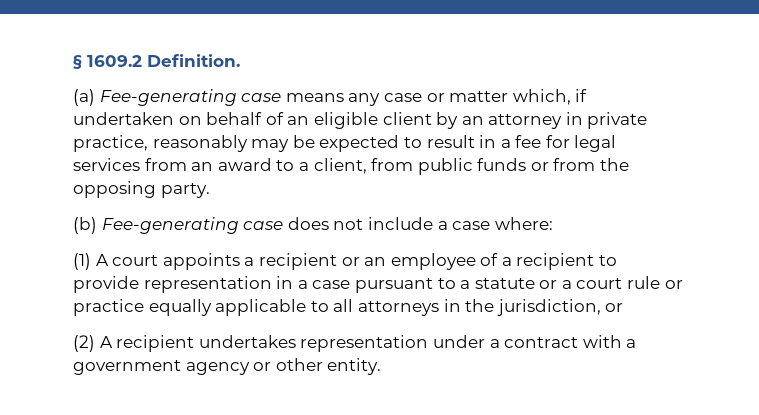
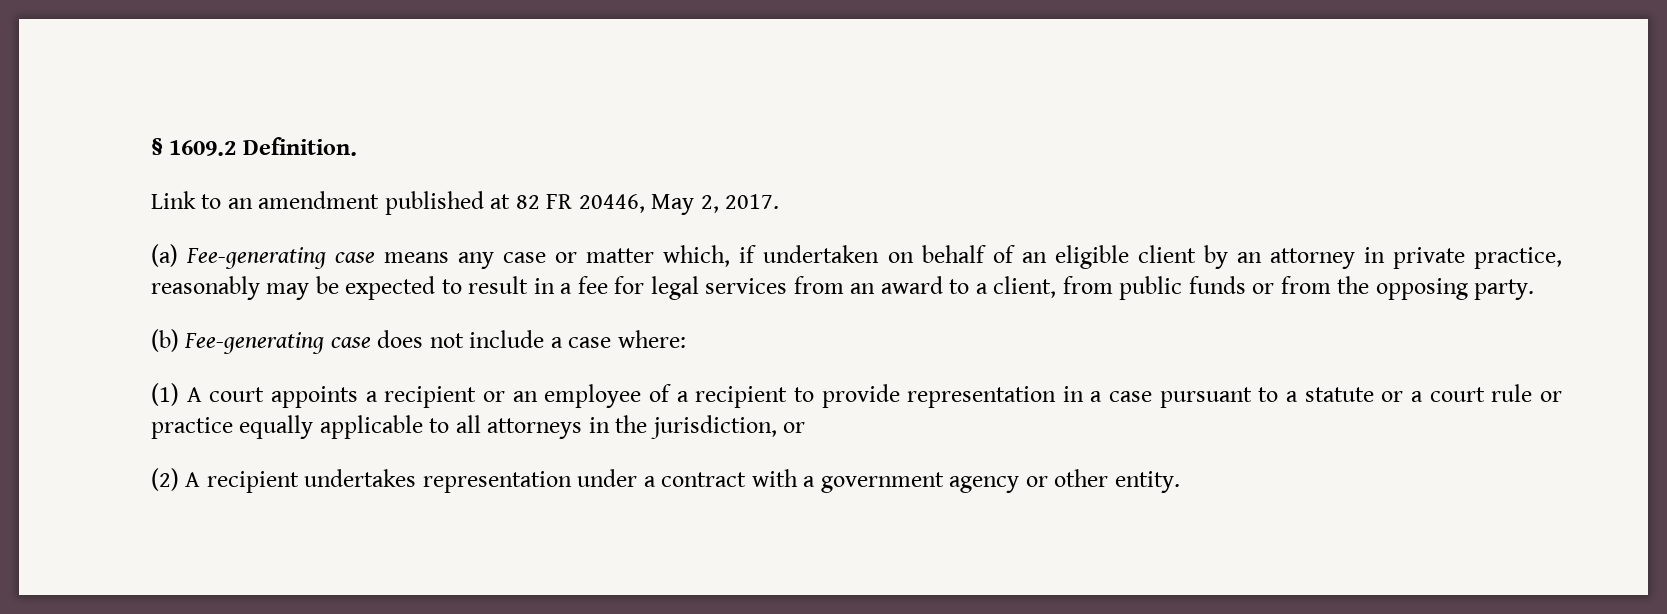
(240, 60) none -> [151,191,780,215] // Link to an amendment published at 82 FR 20446, May 2, 2017.

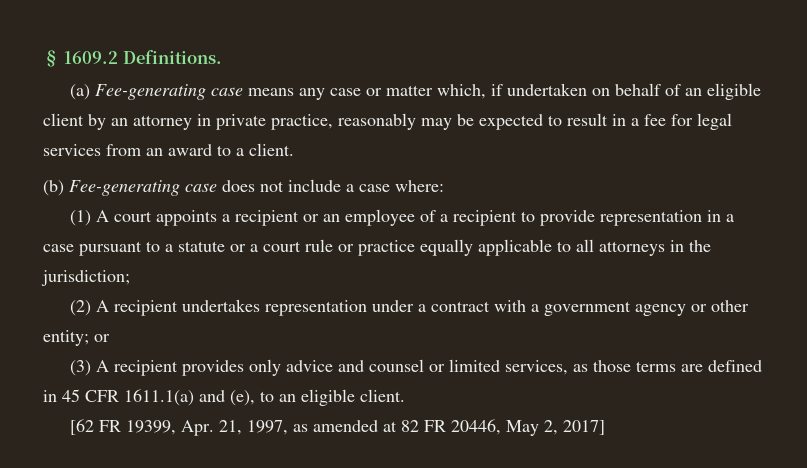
[242,137,357,156] [151,191,780,215] Definition. // Link to an amendment published at 82 FR 20446, May 2, 2017. -> [122,50,222,64] Definitions.
[993,276,1535,300] client, from public funds or from the opposing party. -> [249,143,294,156] client.
[650,415,806,439] jurisdiction, or -> [41,270,130,286] jurisdiction;
[1114,471,1180,493] entity. -> [43,330,110,346] [70,359,763,376] [43,389,405,406] [70,419,606,436] entity; or // (3) A recipient provides only advice and counsel or limited services, as those terms are defined in 45 CFR 1611.1(a) and (e), to an eligible client. // [62 FR 19399, Apr. 21, 1997, as amended at 82 FR 20446, May 2, 2017]

